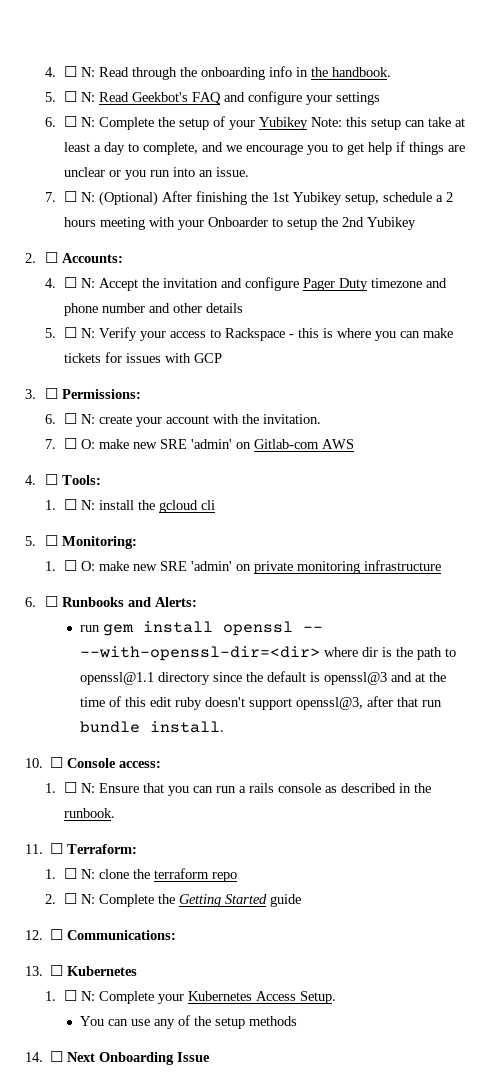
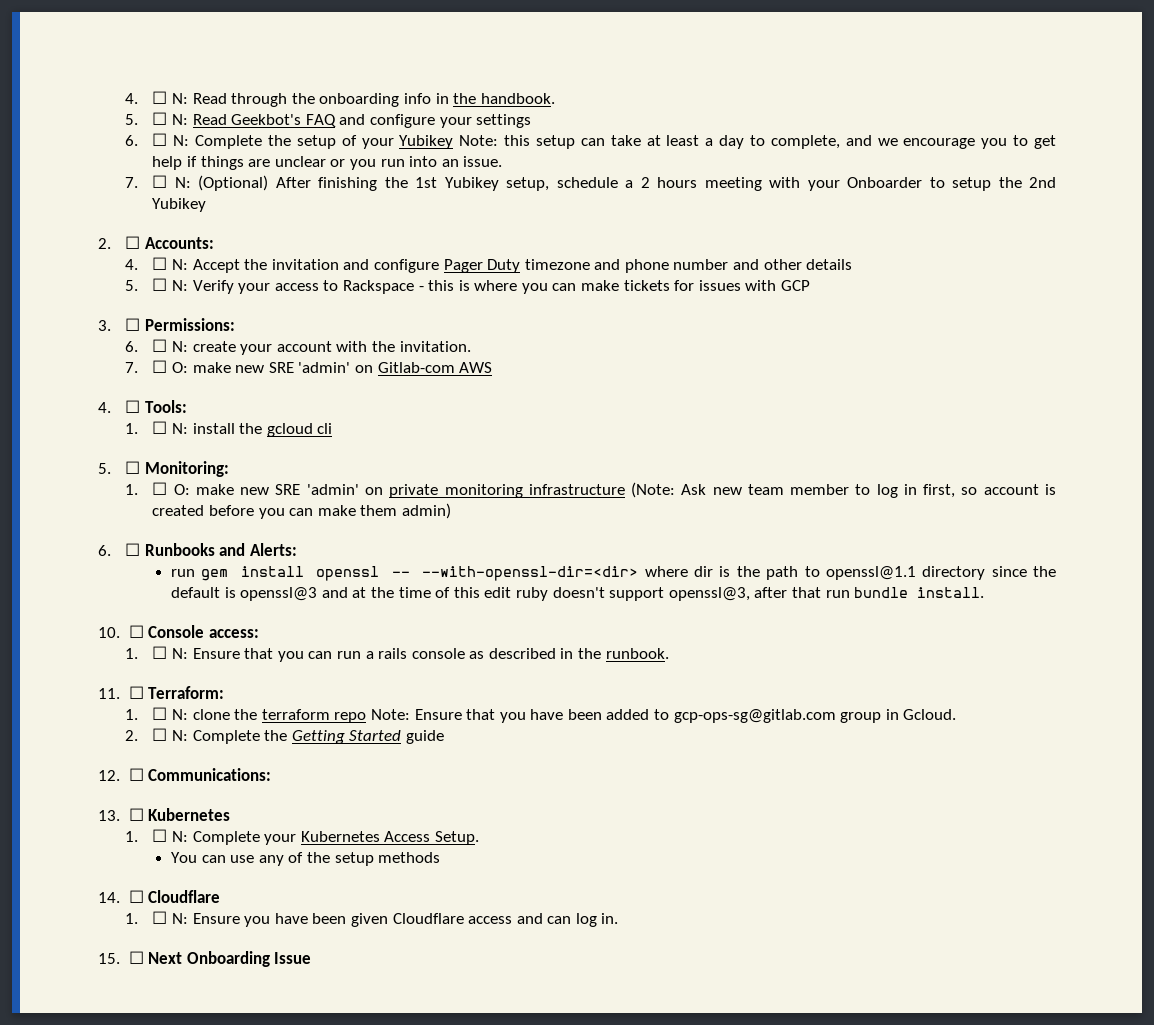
(442, 565) none -> [631,482,1057,498] [152,503,451,519] (Note: Ask new team member to log in first, so account is created before you can make them admin)
(238, 877) none -> [370,709,957,723] Note: Ensure that you have been added to gcp-ops-sg@gitlab.com group in Gcloud.
(64, 1056) none -> [148,890,221,903] [125,911,619,927] [98,951,144,964] Cloudflare // 1. ☐ N: Ensure you have been given Cloudflare access and can log in. // 15. ☐

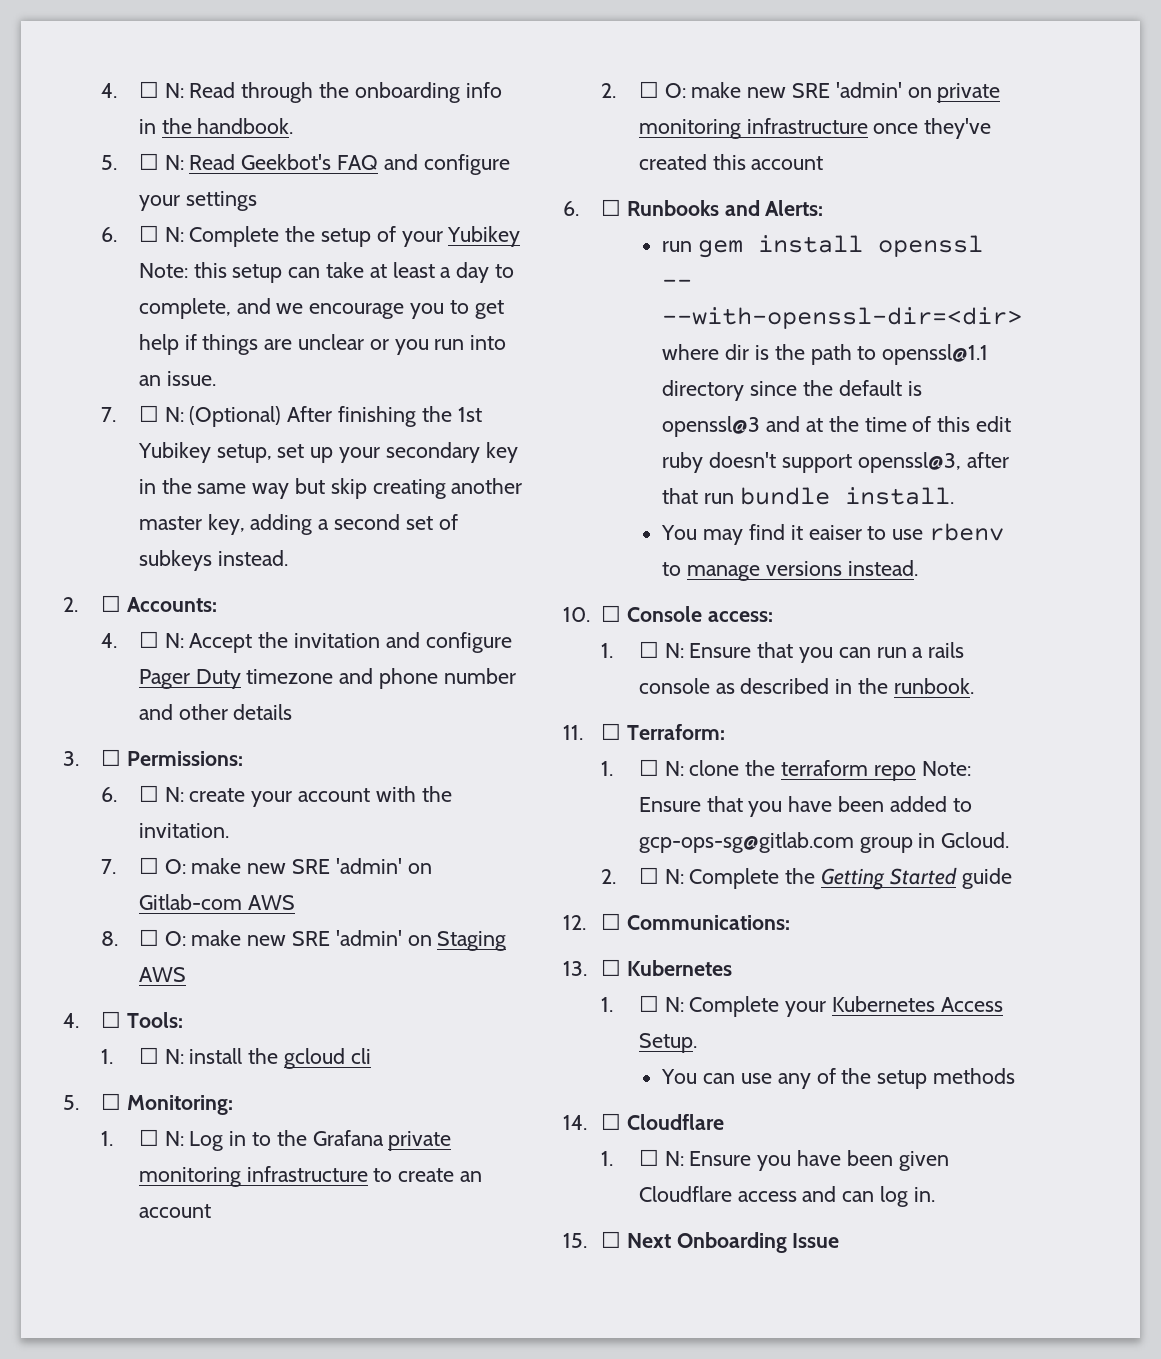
[556,177,1056,191] [152,198,207,212] schedule a 2 hours meeting with your Onboarder to setup the 2nd Yubikey -> [277,442,518,463] [138,478,523,499] [138,514,458,535] [138,550,288,571] set up your secondary key in the same way but skip creating another master key, adding a second set of subkeys instead.
[125,278,811,294] // 5. ☐ N: Verify your access to Rackspace - this is where you can make tickets for issues with GCP -> (293, 712) none
(493, 367) none -> [100,929,507,951] [138,967,186,982] // 8. ☐ O: make new SRE 'admin' on Staging AWS
(168, 488) none -> [164,1130,452,1151] [138,1166,483,1187] [138,1204,211,1218] [600,81,659,98] N: Log in to the Grafana private monitoring infrastructure to create an account // 2. ☐
[631,482,1057,498] [152,503,451,519] (Note: Ask new team member to log in first, so account is created before you can make them admin) -> [873,118,992,139] [638,154,824,170] once they've created this account
(985, 592) none -> [661,523,1005,545] [662,560,918,581] // You may find it eaiser to use rbenv to manage versions instead.

